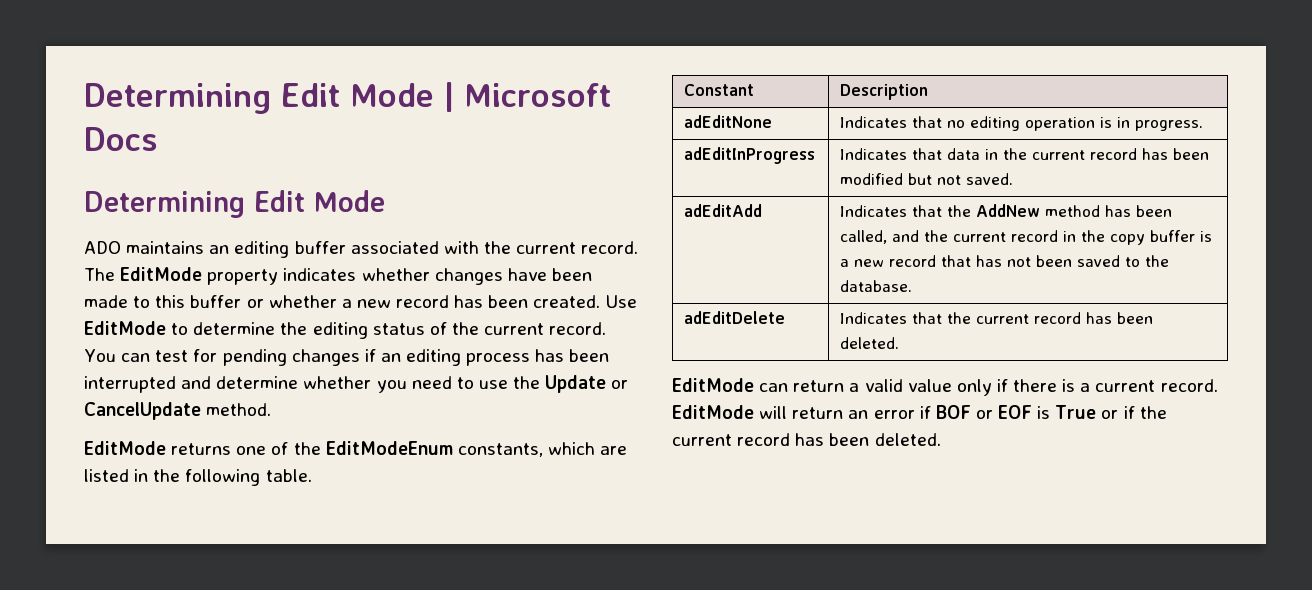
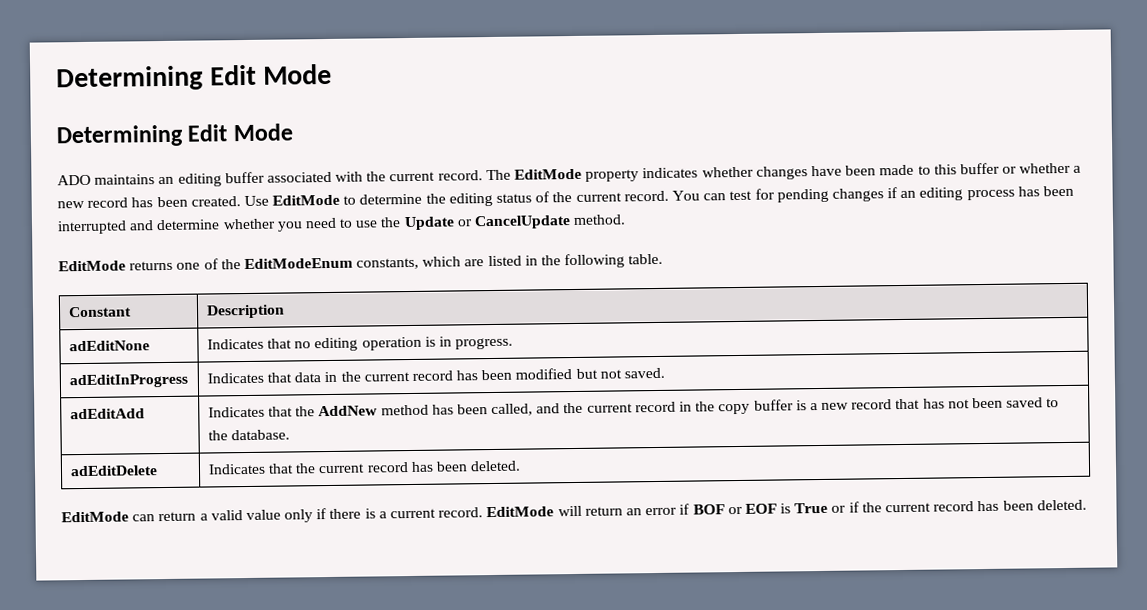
[84,82,611,114] [84,127,158,151] Determining Edit Mode | Microsoft Docs -> [56,63,333,92] Determining Edit Mode

